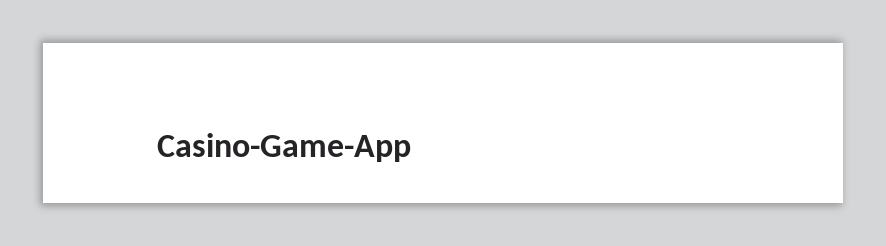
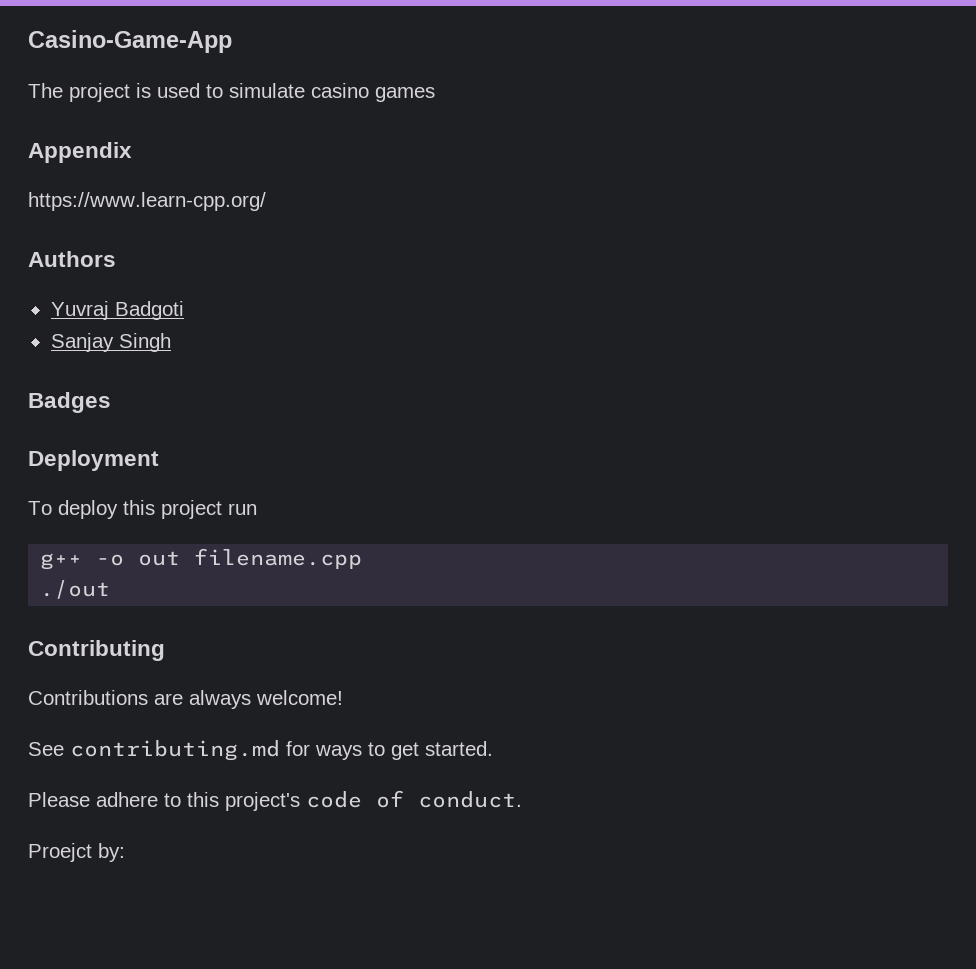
(411, 147) none -> [28,83,435,102] [28,142,132,163] [28,192,266,211] [28,251,116,267] [50,301,184,320] [50,333,171,352] [28,392,111,413] [28,450,159,471] [28,500,257,519] [40,548,363,570] [40,580,111,599] [28,640,165,661] [28,690,343,709] [28,740,493,761] [28,790,522,811] [28,843,125,862] // The project is used to simulate casino games // Appendix // https://www.learn-cpp.org/ // Authors // Yuvraj Badgoti // Sanjay Singh // Badges // Deployment // To deploy this project run // g++ -o out filename.cpp // ./out // Contributing // Contributions are always welcome! // See contributing.md for ways to get started. // Please adhere to this project's code of conduct. // Proejct by:

